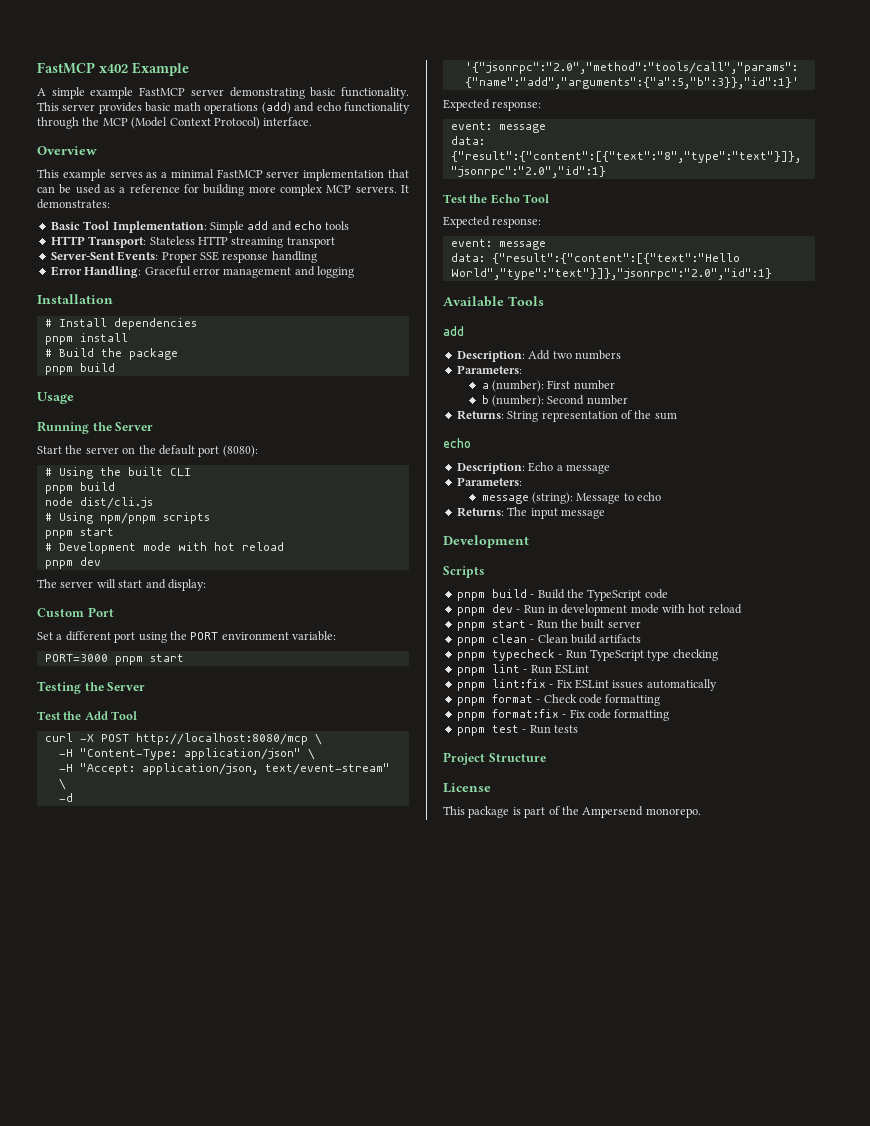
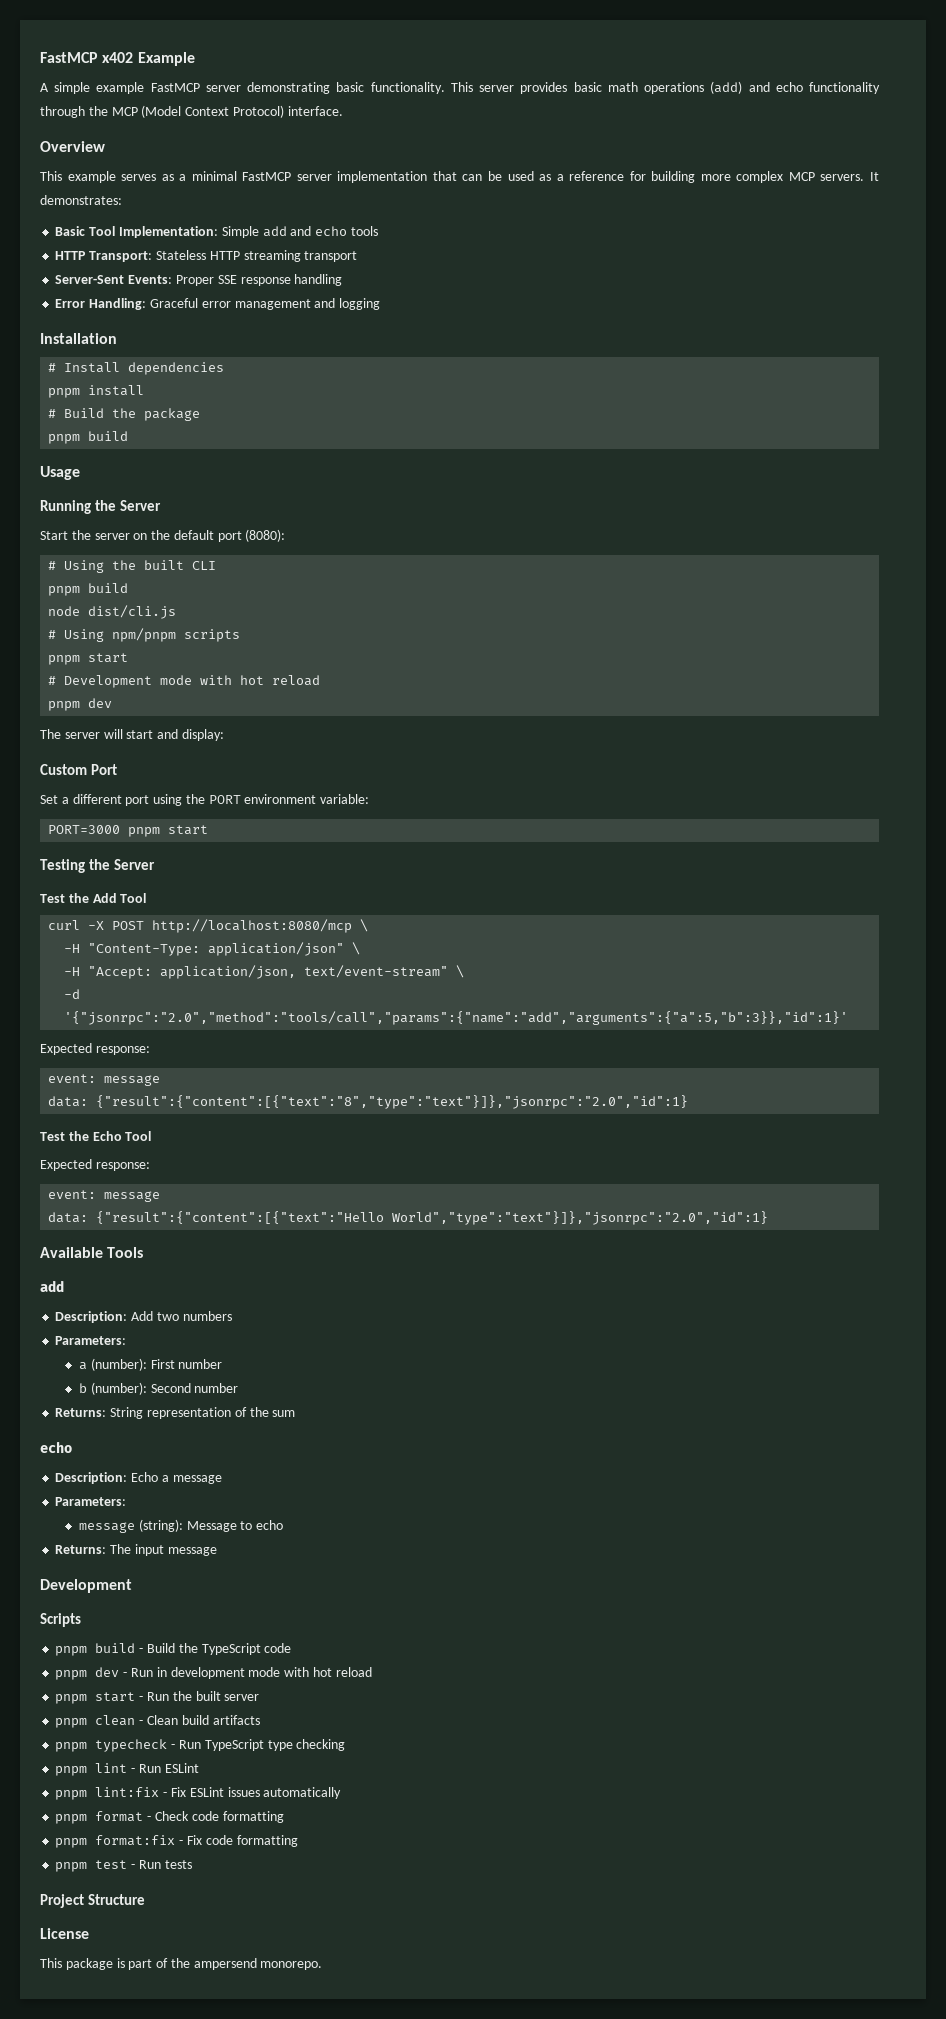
[582,806,644,818] Ampersend -> [193,1958,257,1970] ampersend

